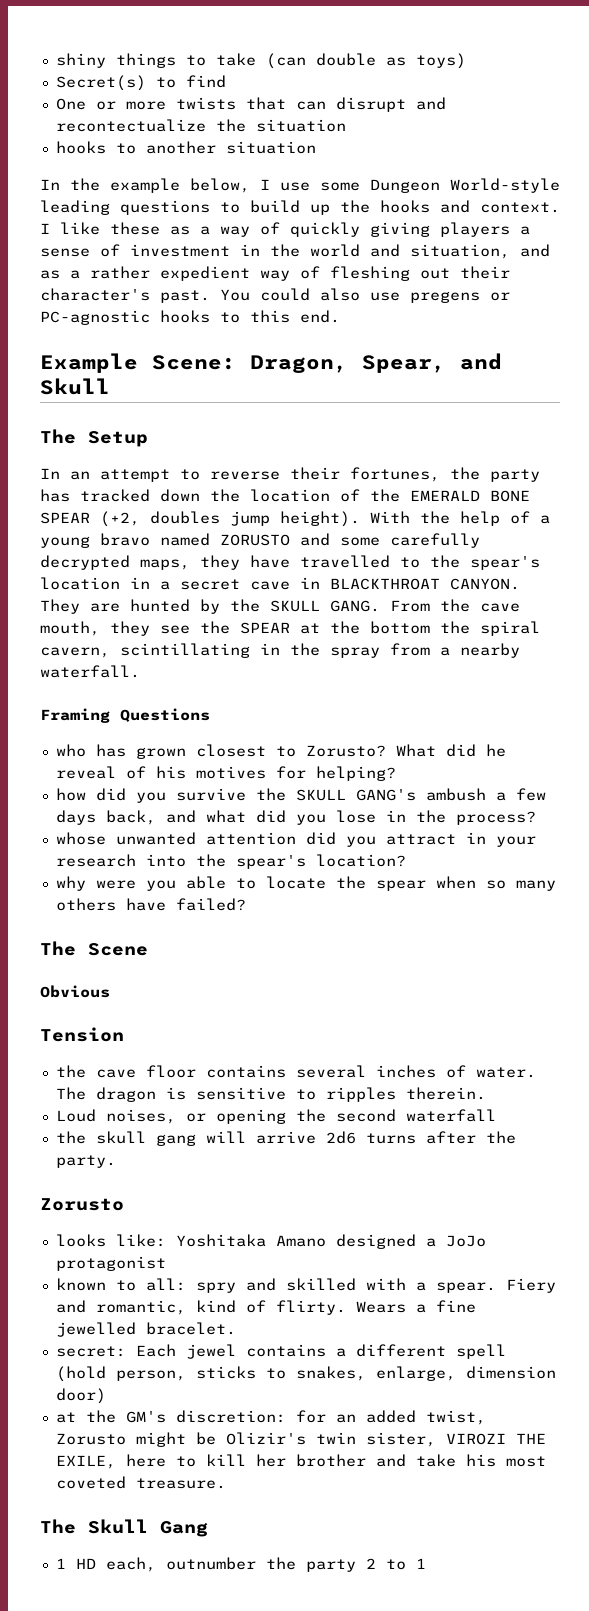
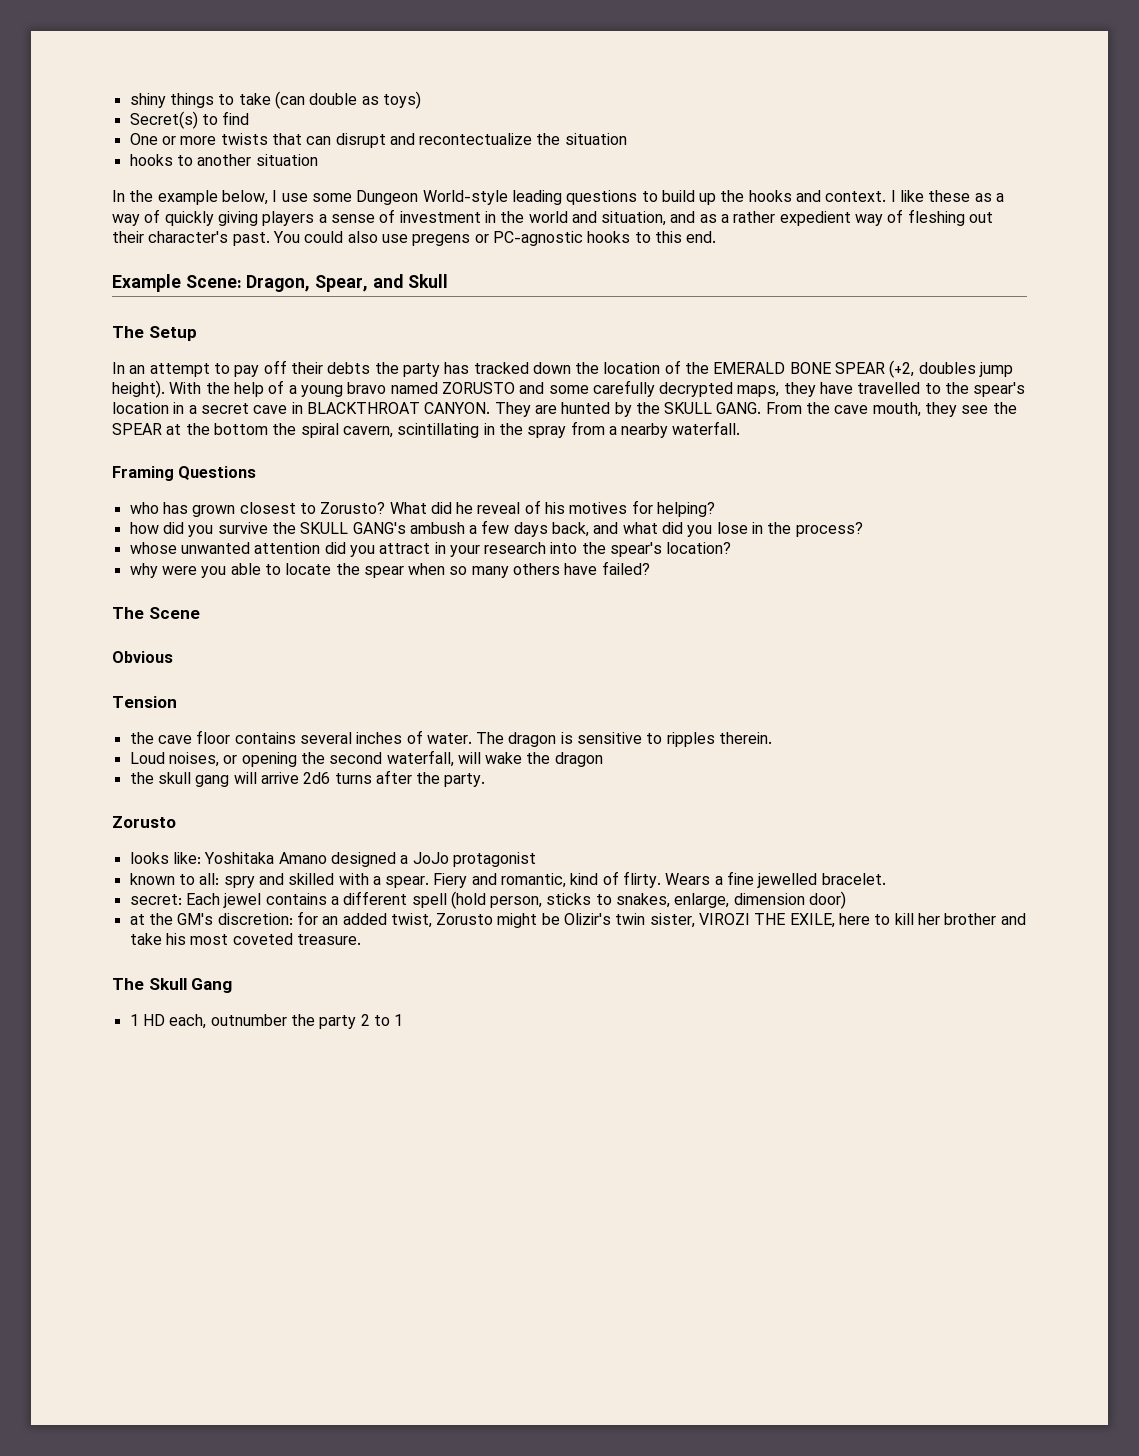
[210,467,440,482] reverse their fortunes, -> [234,360,371,377] pay off their debts
[405,1109,496,1122] waterfall -> [386,750,603,767] waterfall, will wake the dragon

